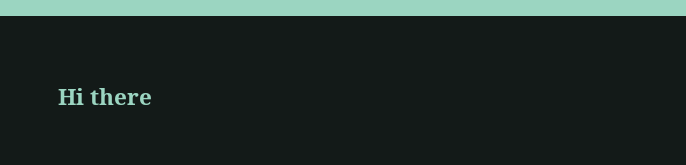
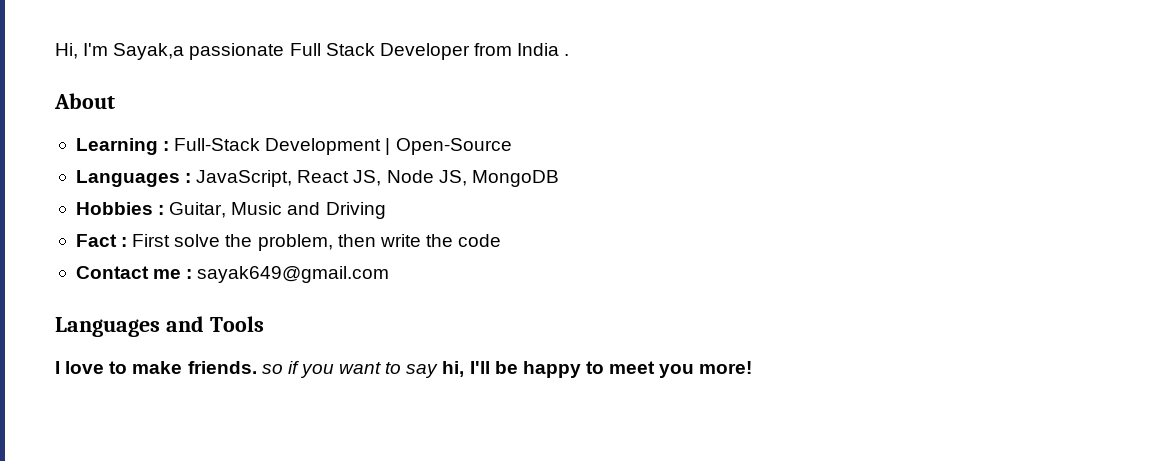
[58,88,153,105] Hi there -> [55,43,570,60] [54,93,115,109] [75,138,512,155] [75,170,559,187] [75,202,386,219] [75,234,502,251] [75,266,390,283] [55,316,264,337] [55,361,753,378] Hi, I'm Sayak,a passionate Full Stack Developer from India . // About // Learning : Full-Stack Development | Open-Source // Languages : JavaScript, React JS, Node JS, MongoDB // Hobbies : Guitar, Music and Driving // Fact : First solve the problem, then write the code // Contact me : sayak649@gmail.com // Languages and Tools // I love to make friends. so if you want to say hi, I'll be happy to meet you more!

